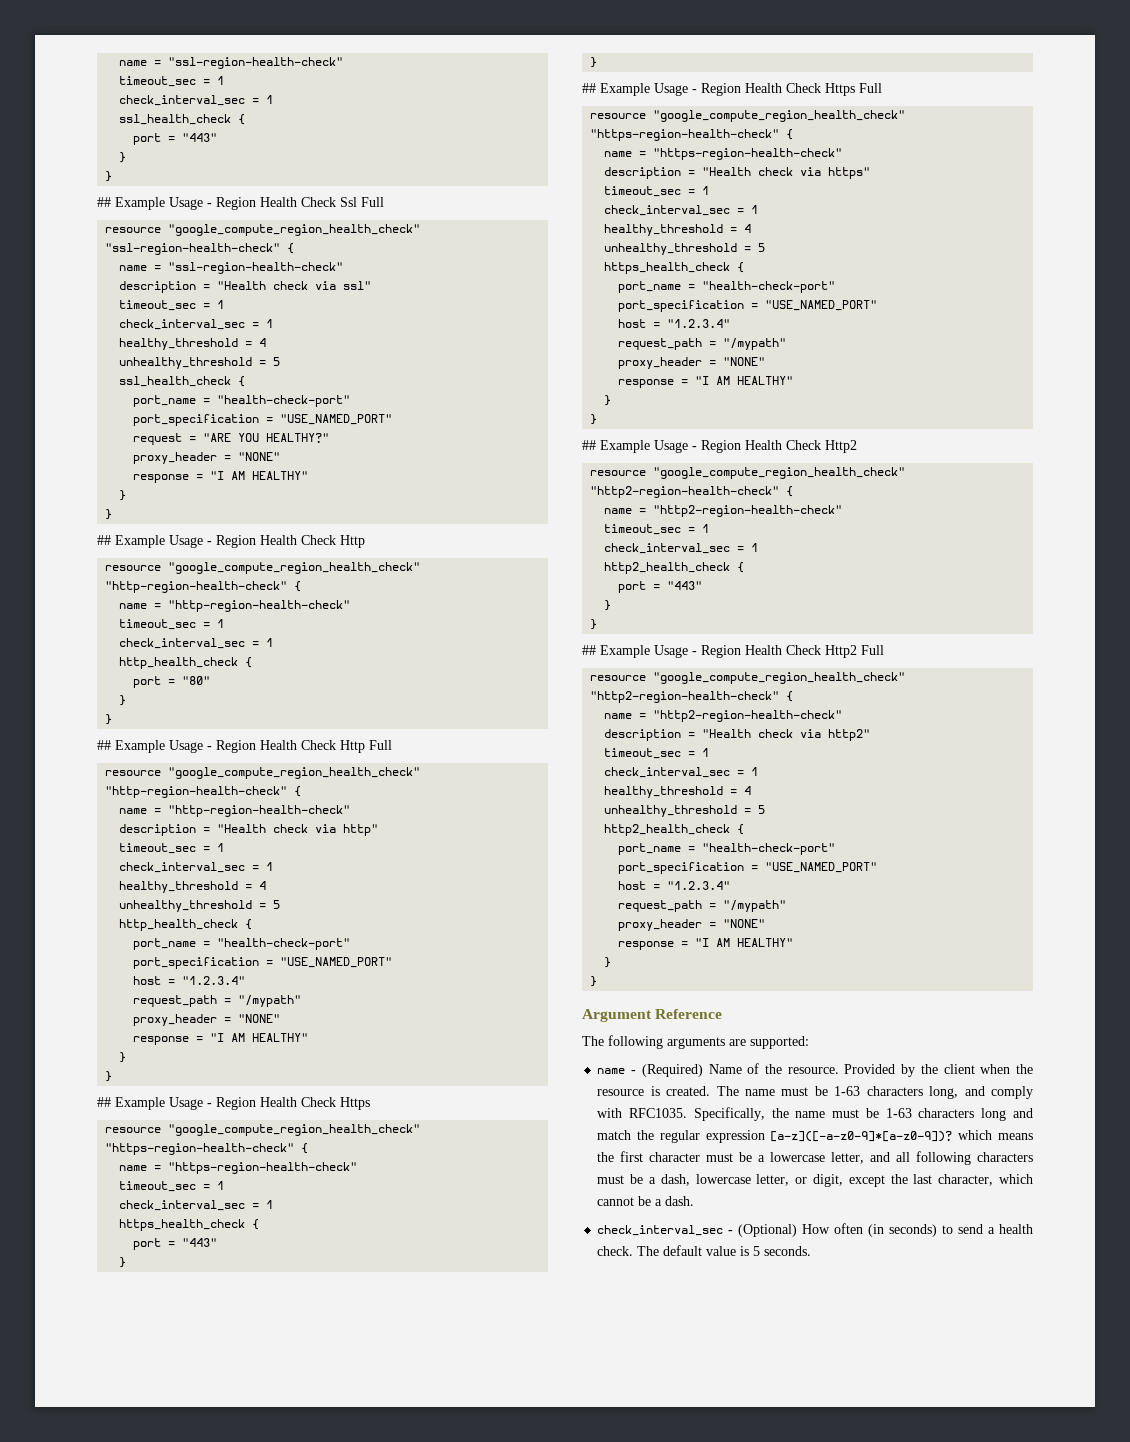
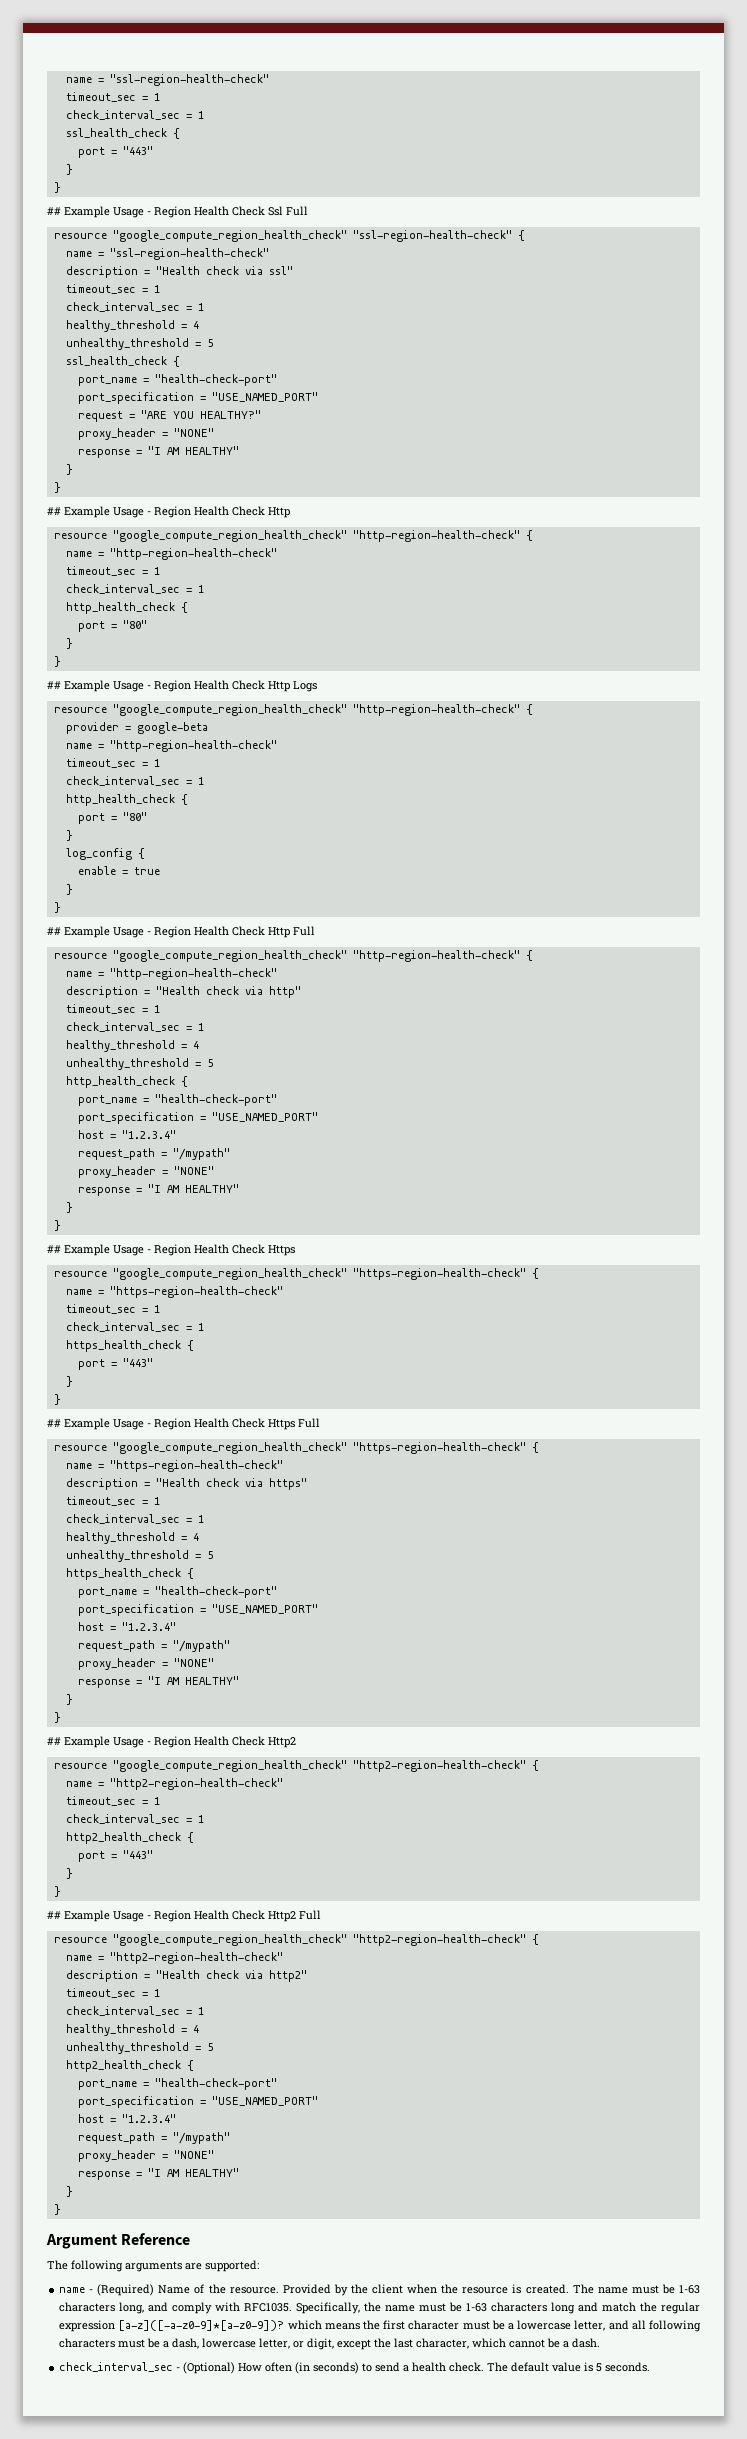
(113, 719) none -> [47,680,317,692] [53,704,533,716] [65,722,208,734] [65,740,277,752] [65,758,160,768] [65,776,204,786] [65,794,188,806] [77,812,147,824] [65,830,73,841] [65,848,145,860] [77,866,160,875] [65,884,73,895] [53,902,61,913] // ## Example Usage - Region Health Check Http Logs // resource "google_compute_region_health_check" "http-region-health-check" { // provider = google-beta // name = "http-region-health-check" // timeout_sec = 1 // check_interval_sec = 1 // http_health_check { // port = "80" // } // log_config { // enable = true // } // }

